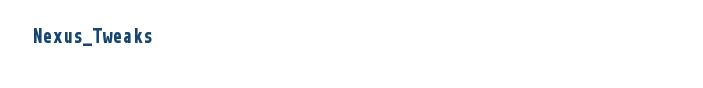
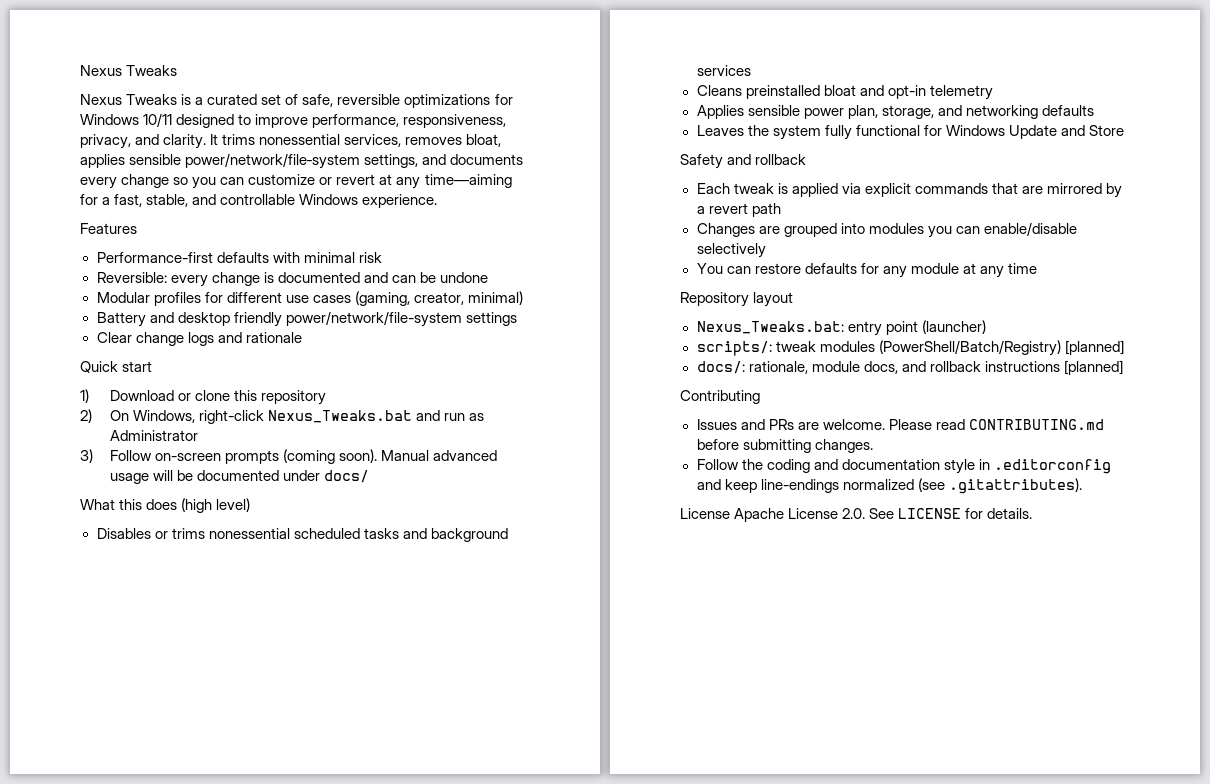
[32,28,152,46] Nexus_Tweaks -> [80,65,178,76] [80,94,513,108] [80,113,507,128] [80,134,502,149] [80,153,524,169] [80,174,512,189] [80,194,438,208] [80,223,137,234] [96,252,382,263] [96,272,488,287] [96,291,523,306] [96,311,517,327] [96,332,302,346] [80,361,153,373] [80,389,326,405] [80,409,484,424] [109,430,198,441] [80,449,497,464] [109,470,369,484] [80,498,251,513] [96,528,508,542] [696,65,751,76] [696,85,993,100] [696,105,1094,119] [696,125,1124,140] [680,154,807,169] [696,183,1122,198] [696,203,781,217] [696,222,1077,238] [696,243,766,258] [696,263,1037,278] [680,292,794,307] [696,320,986,336] [696,340,1124,356] [696,360,1123,375] [680,390,760,404] [696,419,1104,430] [696,439,873,453] [696,459,1111,474] [696,478,1082,494] [680,508,1033,522] Nexus Tweaks // Nexus Tweaks is a curated set of safe, reversible optimizations for Windows 10/11 designed to improve performance, responsiveness, privacy, and clarity. It trims nonessential services, removes bloat, applies sensible power/network/file‑system settings, and documents every change so you can customize or revert at any time—aiming for a fast, stable, and controllable Windows experience. // Features // Performance-first defaults with minimal risk // Reversible: every change is documented and can be undone // Modular profiles for different use cases (gaming, creator, minimal) // Battery and desktop friendly power/network/file-system settings // Clear change logs and rationale // Quick start // 1) Download or clone this repository // 2) On Windows, right-click Nexus_Tweaks.bat and run as Administrator // 3) Follow on-screen prompts (coming soon). Manual advanced usage will be documented under docs/ // What this does (high level) // Disables or trims nonessential scheduled tasks and background services // Cleans preinstalled bloat and opt-in telemetry // Applies sensible power plan, storage, and networking defaults // Leaves the system fully functional for Windows Update and Store // Safety and rollback // Each tweak is applied via explicit commands that are mirrored by a revert path // Changes are grouped into modules you can enable/disable selectively // You can restore defaults for any module at any time // Repository layout // Nexus_Tweaks.bat: entry point (launcher) // scripts/: tweak modules (PowerShell/Batch/Registry) [planned] // docs/: rationale, module docs, and rollback instructions [planned] // Contributing // Issues and PRs are welcome. Please read CONTRIBUTING.md before submitting changes. // Follow the coding and documentation style in .editorconfig and keep line-endings normalized (see .gitattributes). // License Apache License 2.0. See LICENSE for details.

